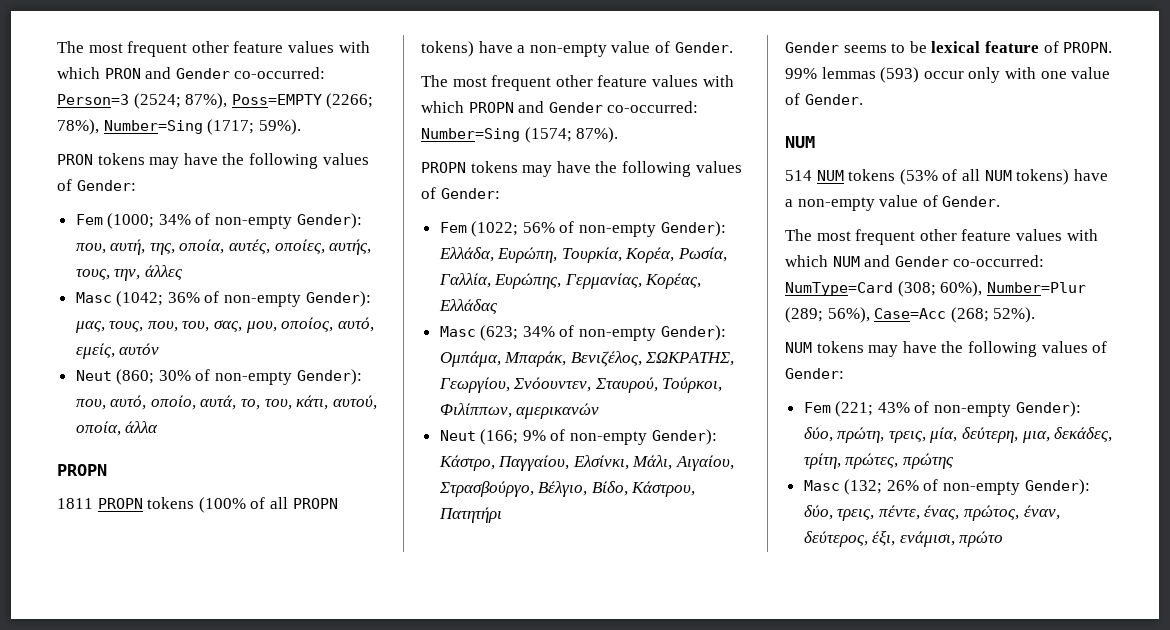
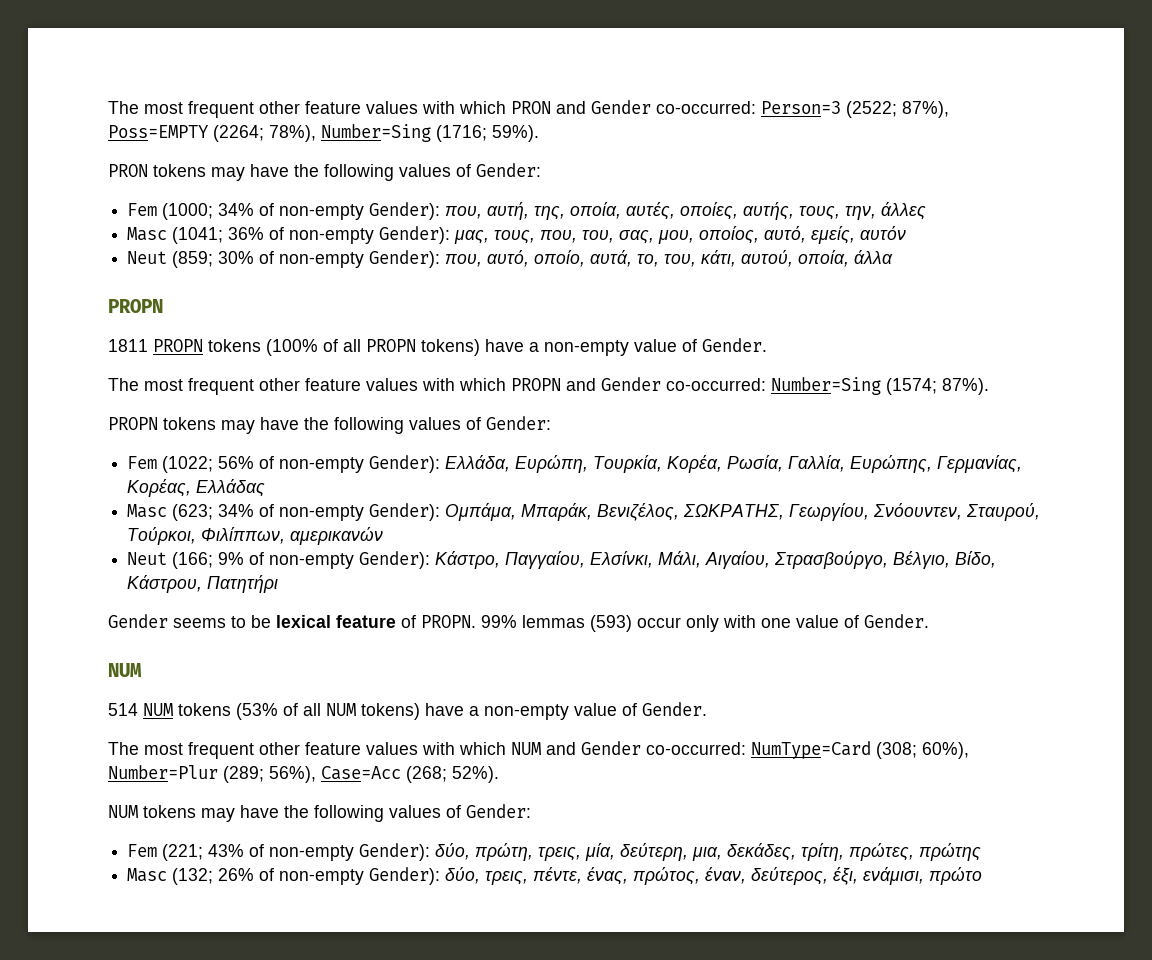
[133,93,181,109] (2524; -> [846,101,897,118] (2522;
[326,93,374,109] (2266; -> [213,125,264,142] (2264;
[207,119,255,135] (1717; -> [436,125,487,142] (1716;
[116,291,164,307] (1042; -> [172,227,224,244] (1041;
[116,369,155,385] (860; -> [172,251,214,268] (859;

